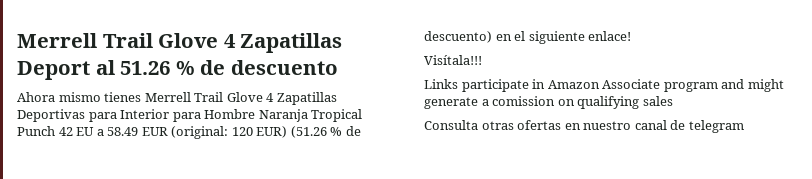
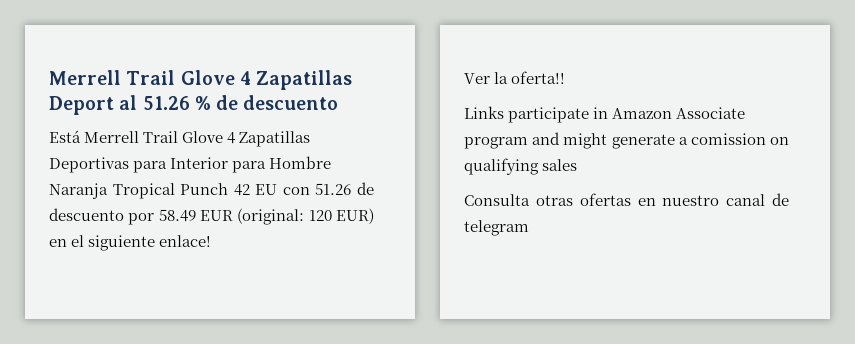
[17,92,142,102] Ahora mismo tienes -> [49,130,81,143] Está
[96,129,104,136] a -> [282,182,374,195] [49,208,155,225] con 51.26 de descuento por
[290,126,361,138] [424,31,492,43] (51.26 % de descuento) -> (374, 216) none
[424,55,482,65] Visítala!!! -> [464,71,566,84] Ver la oferta!!

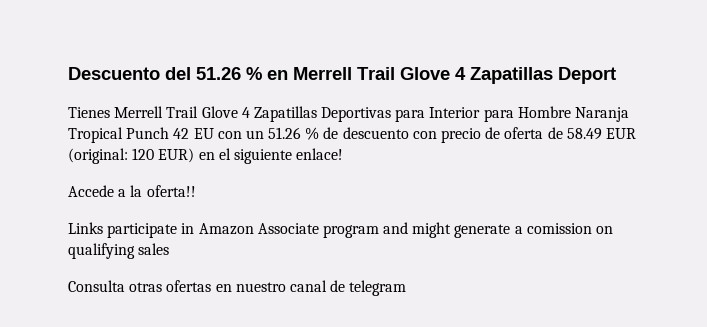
(49, 77) none -> [68,67,288,80] Descuento del 51.26 % en
[119,95,339,110] [49,130,81,143] al 51.26 % de descuento // Está -> [68,107,110,118] // Tienes
[315,182,374,195] [49,208,155,225] 51.26 de descuento por -> [245,127,563,143] un 51.26 % de descuento con precio de oferta de
[464,73,490,84] Ver -> [68,185,127,197] Accede a

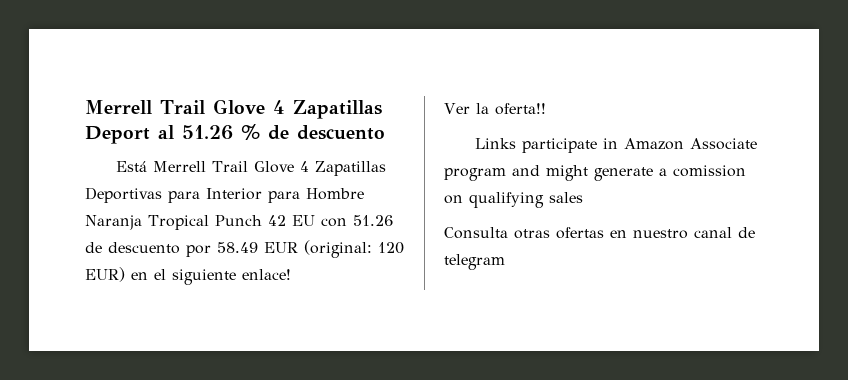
[68,67,288,80] Descuento del 51.26 % en -> (85, 107) none
[68,107,110,118] // Tienes -> [158,123,385,140] [116,161,148,172] al 51.26 % de descuento // Está
[245,127,563,143] un 51.26 % de descuento con precio de oferta de -> [352,215,393,226] [85,242,211,257] 51.26 de descuento por
[68,185,127,197] Accede a -> [444,103,470,114] Ver

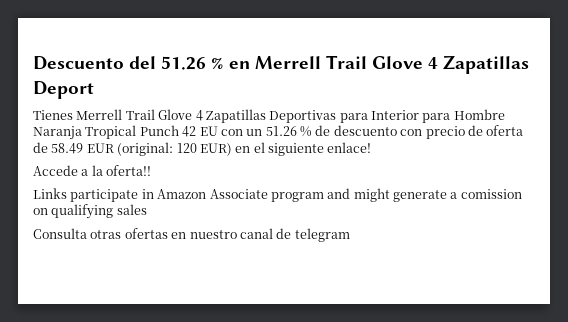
(85, 107) none -> [33,56,250,70] Descuento del 51.26 % en
[158,123,385,140] [116,161,148,172] al 51.26 % de descuento // Está -> [33,110,73,120] // Tienes
[352,215,393,226] [85,242,211,257] 51.26 de descuento por -> [246,125,524,139] [33,142,48,153] un 51.26 % de descuento con precio de oferta de
[444,103,470,114] Ver -> [33,165,89,176] Accede a

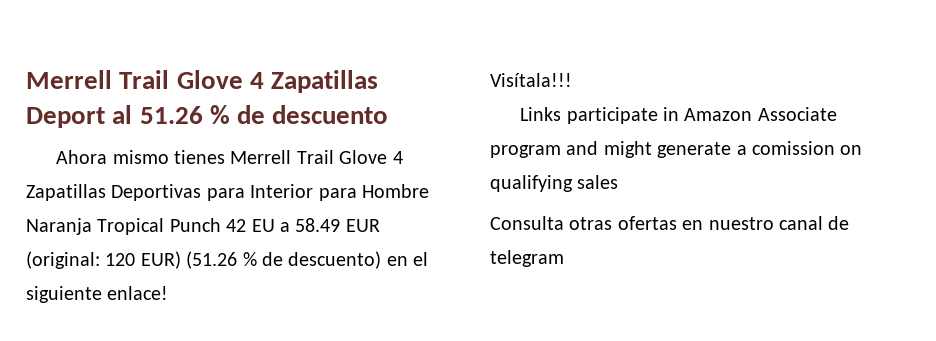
[33,56,250,70] Descuento del 51.26 % en -> (26, 79) none
[33,110,73,120] // Tienes -> [112,105,389,124] [56,150,225,164] al 51.26 % de descuento // Ahora mismo tienes
[220,125,524,139] [33,142,48,153] con un 51.26 % de descuento con precio de oferta de -> [280,222,290,232] a
(232, 149) none -> [186,251,382,269] (51.26 % de descuento)
[33,165,152,176] Accede a la oferta!! -> [490,73,572,87] Visítala!!!

